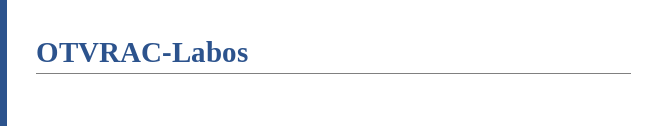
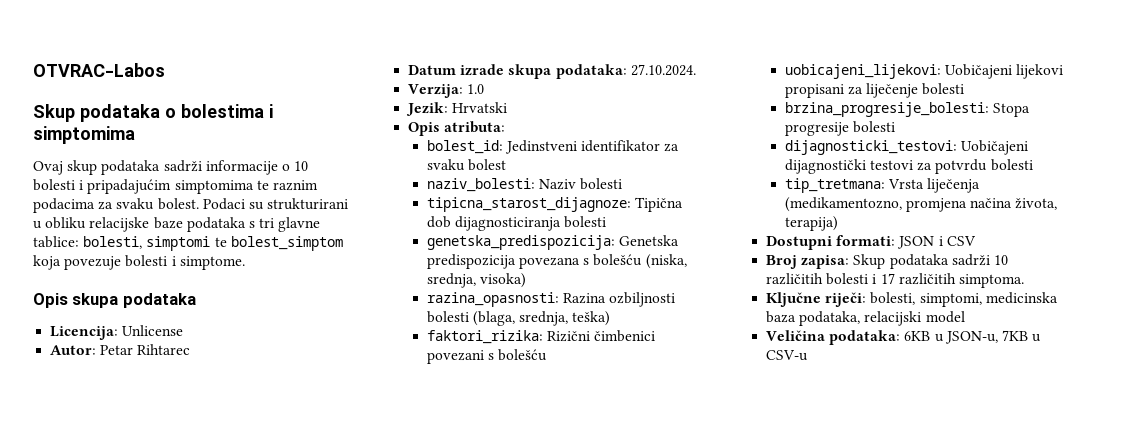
(248, 51) none -> [33,104,273,122] [33,126,135,144] [33,160,309,175] [33,179,318,194] [33,198,349,213] [33,217,321,232] [33,236,343,251] [33,255,245,270] [33,293,196,308] [50,325,184,340] [50,344,191,355] [408,64,696,79] [408,84,485,98] [406,102,508,116] [408,121,506,136] [426,140,680,154] [426,159,506,171] [426,178,623,192] [426,197,683,212] [426,216,607,231] [426,235,679,250] [426,254,687,269] [426,273,526,288] [426,292,676,307] [426,311,611,326] [426,330,656,344] [426,349,548,364] [784,64,1064,79] [784,83,965,98] [784,102,1030,117] [784,121,895,136] [784,140,1028,155] [784,159,1033,174] [784,178,981,193] [784,197,1058,212] [784,216,838,231] [766,235,976,250] [766,254,1008,269] [766,273,1024,288] [766,292,1058,307] [766,311,965,326] [766,330,1042,345] [766,350,809,361] // Skup podataka o bolestima i simptomima // Ovaj skup podataka sadrži informacije o 10 bolesti i pripadajućim simptomima te raznim podacima za svaku bolest. Podaci su strukturirani u obliku relacijske baze podataka s tri glavne tablice: bolesti, simptomi te bolest_simptom koja povezuje bolesti i simptome. // Opis skupa podataka // Licencija: Unlicense // Autor: Petar Rihtarec // Datum izrade skupa podataka: 27.10.2024. // Verzija: 1.0 // Jezik: Hrvatski // Opis atributa: // bolest_id: Jedinstveni identifikator za svaku bolest // naziv_bolesti: Naziv bolesti // tipicna_starost_dijagnoze: Tipična dob dijagnosticiranja bolesti // genetska_predispozicija: Genetska predispozicija povezana s bolešću (niska, srednja, visoka) // razina_opasnosti: Razina ozbiljnosti bolesti (blaga, srednja, teška) // faktori_rizika: Rizični čimbenici povezani s bolešću // uobicajeni_lijekovi: Uobičajeni lijekovi propisani za liječenje bolesti // brzina_progresije_bolesti: Stopa progresije bolesti // dijagnosticki_testovi: Uobičajeni dijagnostički testovi za potvrdu bolesti // tip_tretmana: Vrsta liječenja (medikamentozno, promjena načina života, terapija) // Dostupni formati: JSON i CSV // Broj zapisa: Skup podataka sadrži 10 različitih bolesti i 17 različitih simptoma. // Ključne riječi: bolesti, simptomi, medicinska baza podataka, relacijski model // Veličina podataka: 6KB u JSON-u, 7KB u CSV-u

